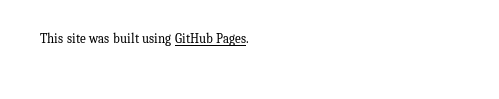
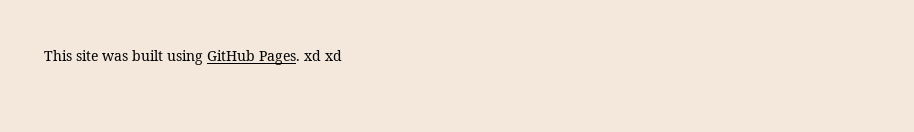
(250, 39) none -> [304,50,342,61] xd xd

